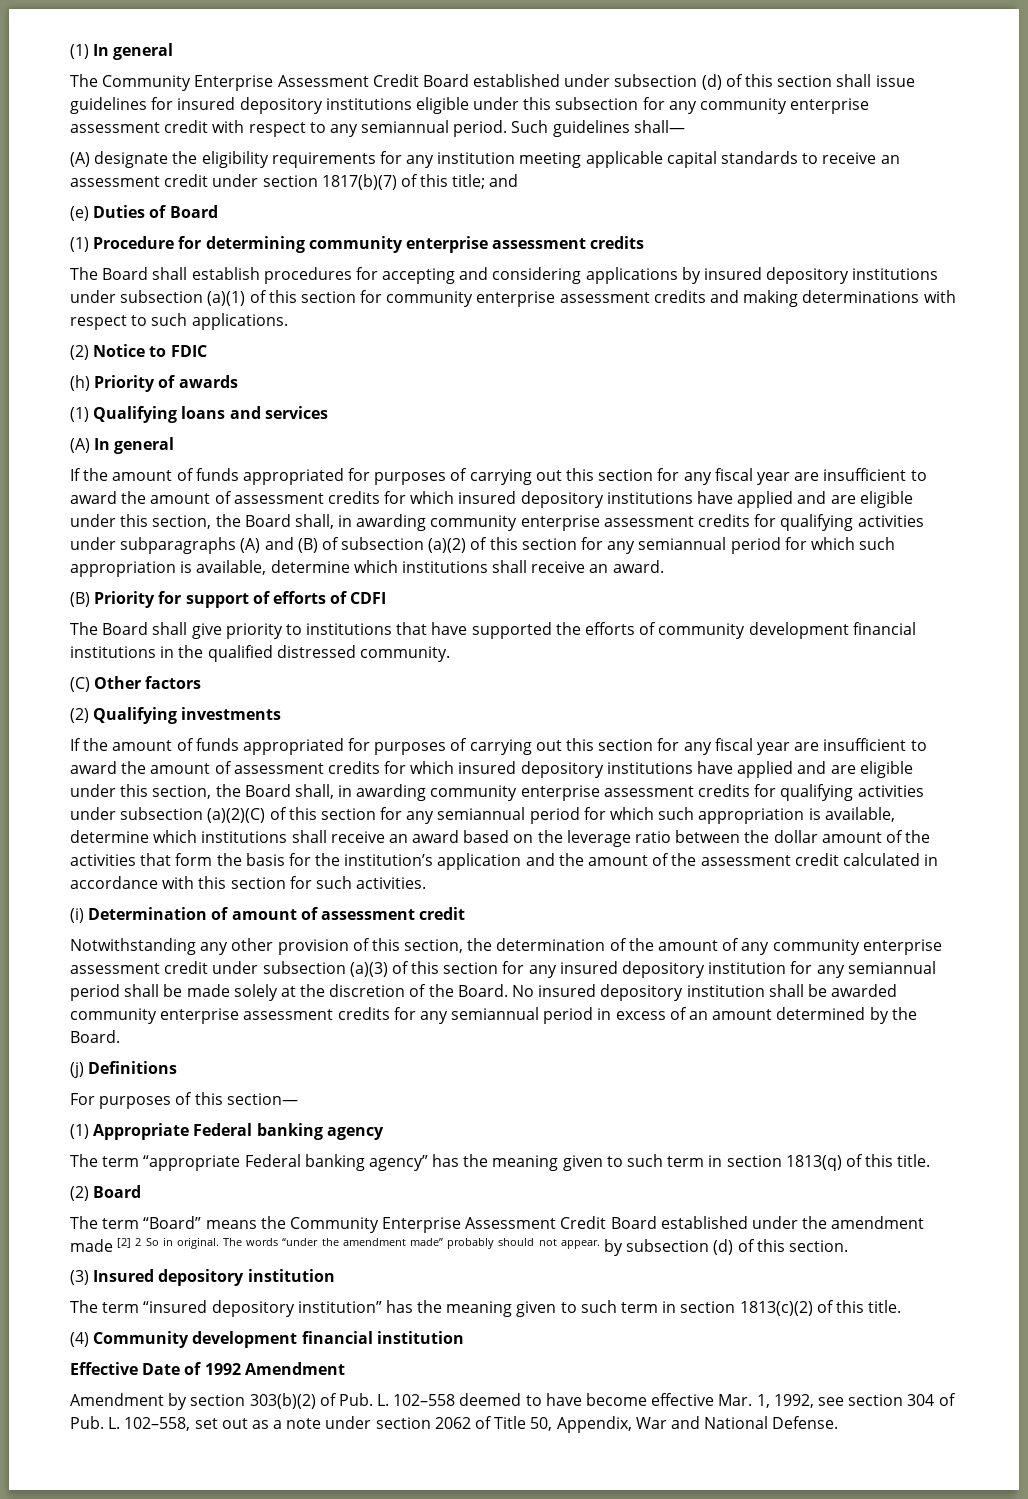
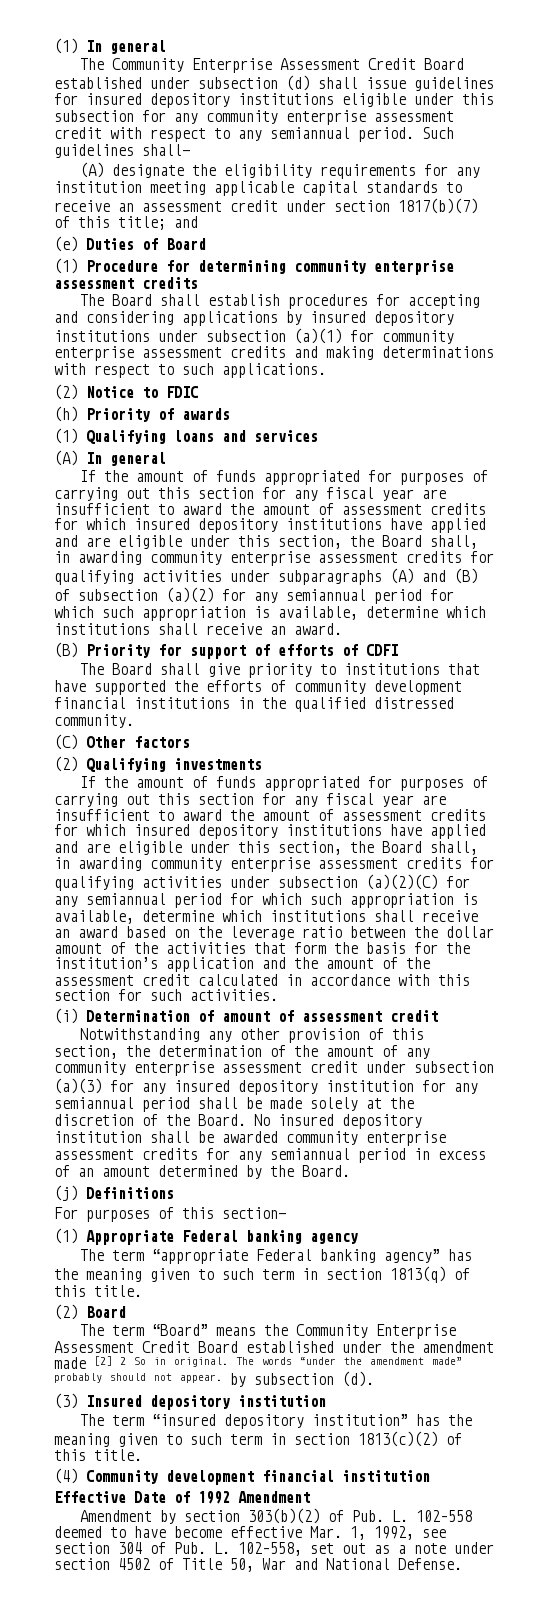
[725,74,833,87] of this section -> (310, 83) none
[249,290,356,303] of this section -> (342, 336) none
[470,537,577,550] of this section -> (214, 595) none
[269,807,376,820] of this section -> (438, 882) none
[391,961,499,974] of this section -> (102, 1086) none
[713,1239,848,1255] (d) of this section. -> [342,1371,374,1387] (d).
[434,1417,471,1429] 2062 -> [118,1558,150,1570] 4502
[556,1416,632,1433] Appendix, -> (254, 1565) none

